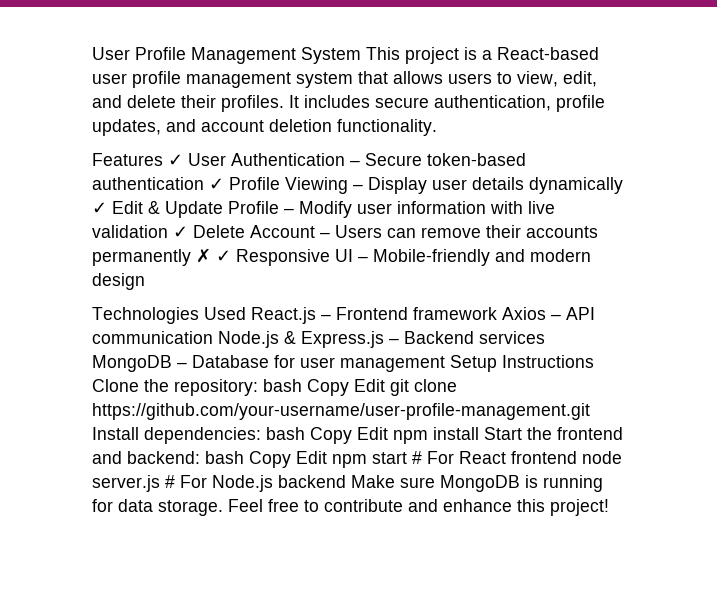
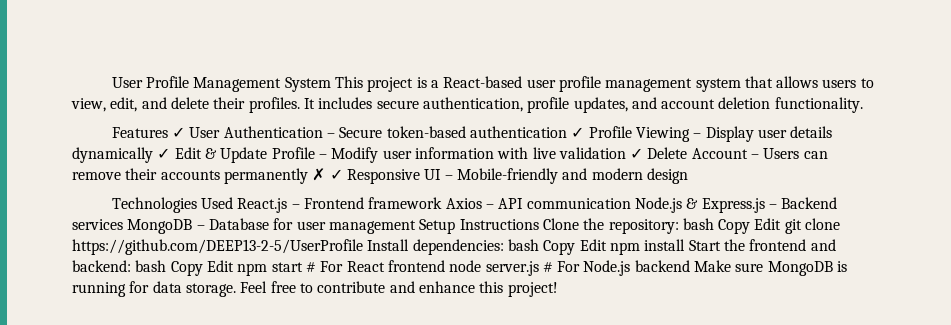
[92,403,590,420] https://github.com/your-username/user-profile-management.git -> [72,239,363,255] https://github.com/DEEP13-2-5/UserProfile

